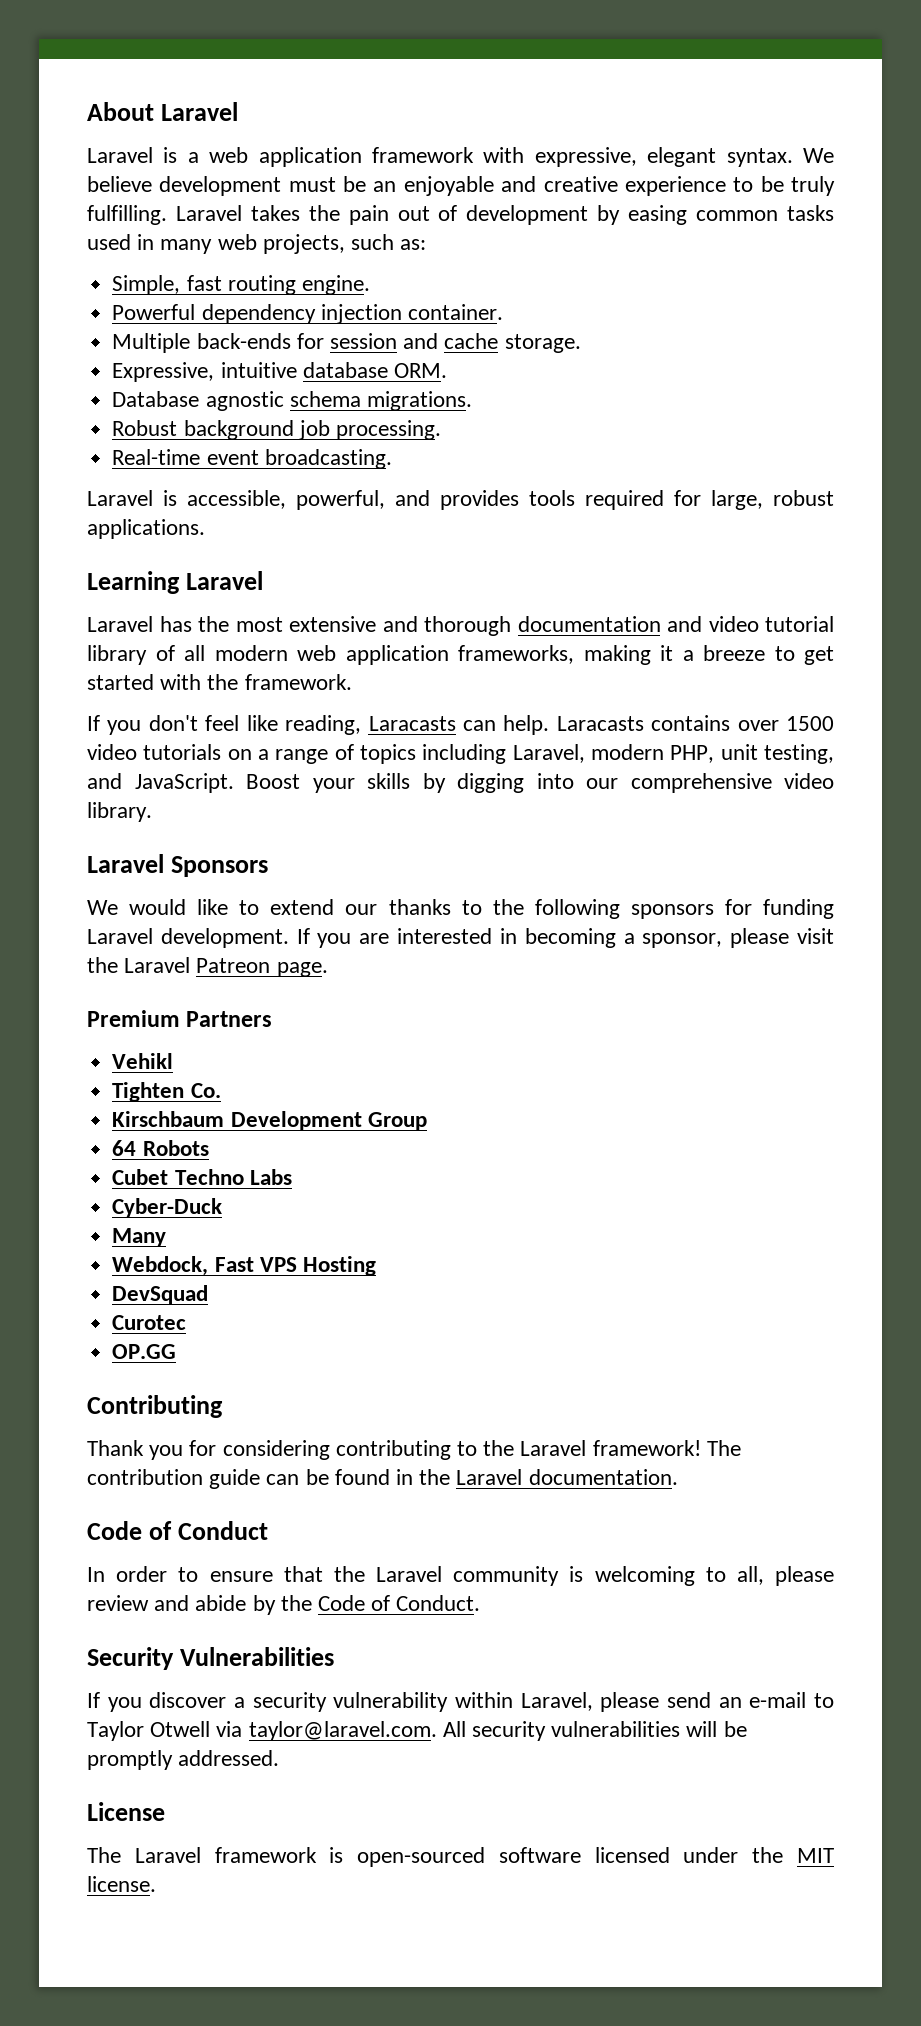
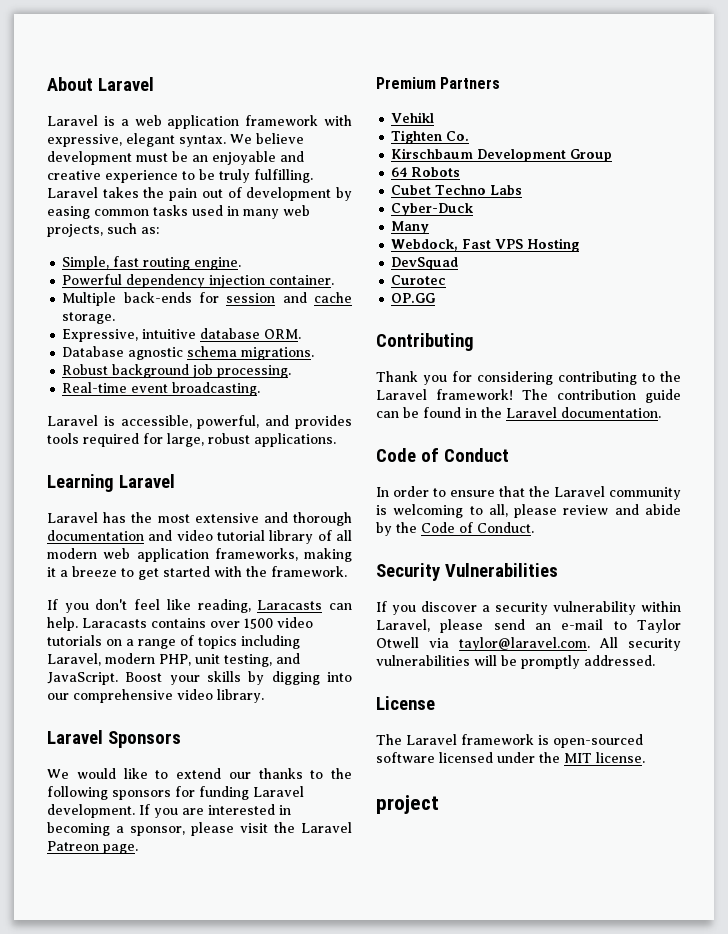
(156, 1884) none -> [376,795,439,814] // project

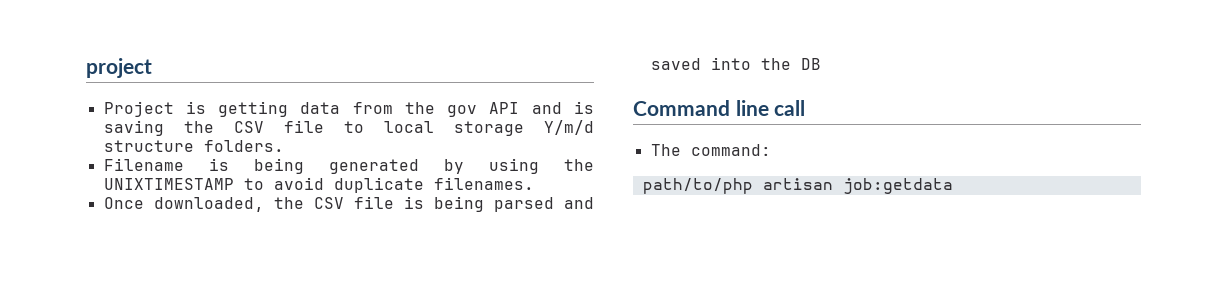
[47,77,154,91] [47,115,352,129] [47,133,304,147] [47,151,304,165] [47,169,313,183] [47,187,353,201] [47,205,310,219] [47,223,159,237] [62,256,242,270] [62,274,335,288] [62,292,352,306] [62,312,116,324] [62,328,302,342] [62,346,315,360] [62,364,292,378] [62,382,261,396] [47,415,352,429] [47,433,336,447] [47,474,175,492] [47,512,352,526] [47,530,352,544] [47,548,352,562] [47,566,347,580] [47,599,352,613] [47,617,313,631] [47,635,300,649] [47,653,300,667] [47,671,352,685] [47,689,264,703] [47,730,181,748] [47,768,352,779] [47,786,304,800] [47,804,291,818] [47,822,352,836] [47,841,138,854] [376,77,501,89] [391,112,435,123] [391,130,470,144] [391,148,613,162] [391,167,461,177] [391,185,523,195] [391,203,475,216] [391,221,430,234] [391,238,580,252] [391,257,459,270] [391,275,447,285] [391,293,437,303] [376,333,474,351] [376,371,681,385] [376,389,681,403] [376,407,661,418] [376,448,509,462] [376,486,681,500] [376,504,681,518] [376,522,534,536] [376,563,558,581] [376,601,681,615] [376,619,681,633] [376,637,681,651] [376,655,655,669] [376,696,435,710] [376,734,643,748] [376,752,645,763] [376,795,439,814] About Laravel // Laravel is a web application framework with expressive, elegant syntax. We believe development must be an enjoyable and creative experience to be truly fulfilling. Laravel takes the pain out of development by easing common tasks used in many web projects, such as: // Simple, fast routing engine. // Powerful dependency injection container. // Multiple back-ends for session and cache storage. // Expressive, intuitive database ORM. // Database agnostic schema migrations. // Robust background job processing. // Real-time event broadcasting. // Laravel is accessible, powerful, and provides tools required for large, robust applications. // Learning Laravel // Laravel has the most extensive and thorough documentation and video tutorial library of all modern web application frameworks, making it a breeze to get started with the framework. // If you don't feel like reading, Laracasts can help. Laracasts contains over 1500 video tutorials on a range of topics including Laravel, modern PHP, unit testing, and JavaScript. Boost your skills by digging into our comprehensive video library. // Laravel Sponsors // We would like to extend our thanks to the following sponsors for funding Laravel development. If you are interested in becoming a sponsor, please visit the Laravel Patreon page. // Premium Partners // Vehikl // Tighten Co. // Kirschbaum Development Group // 64 Robots // Cubet Techno Labs // Cyber-Duck // Many // Webdock, Fast VPS Hosting // DevSquad // Curotec // OP.GG // Contributing // Thank you for considering contributing to the Laravel framework! The contribution guide can be found in the Laravel documentation. // Code of Conduct // In order to ensure that the Laravel community is welcoming to all, please review and abide by the Code of Conduct. // Security Vulnerabilities // If you discover a security vulnerability within Laravel, please send an e-mail to Taylor Otwell via taylor@laravel.com. All security vulnerabilities will be promptly addressed. // License // The Laravel framework is open-sourced software licensed under the MIT license. // project -> [86,58,152,78] [103,101,594,117] [103,120,594,136] [103,140,284,152] [103,158,594,174] [103,177,534,193] [103,196,594,212] [650,57,821,70] [633,100,806,116] [650,144,771,156] [642,178,953,194] project // Project is getting data from the gov API and is saving the CSV file to local storage Y/m/d structure folders. // Filename is being generated by using the UNIXTIMESTAMP to avoid duplicate filenames. // Once downloaded, the CSV file is being parsed and saved into the DB // Command line call // The command: // path/to/php artisan job:getdata

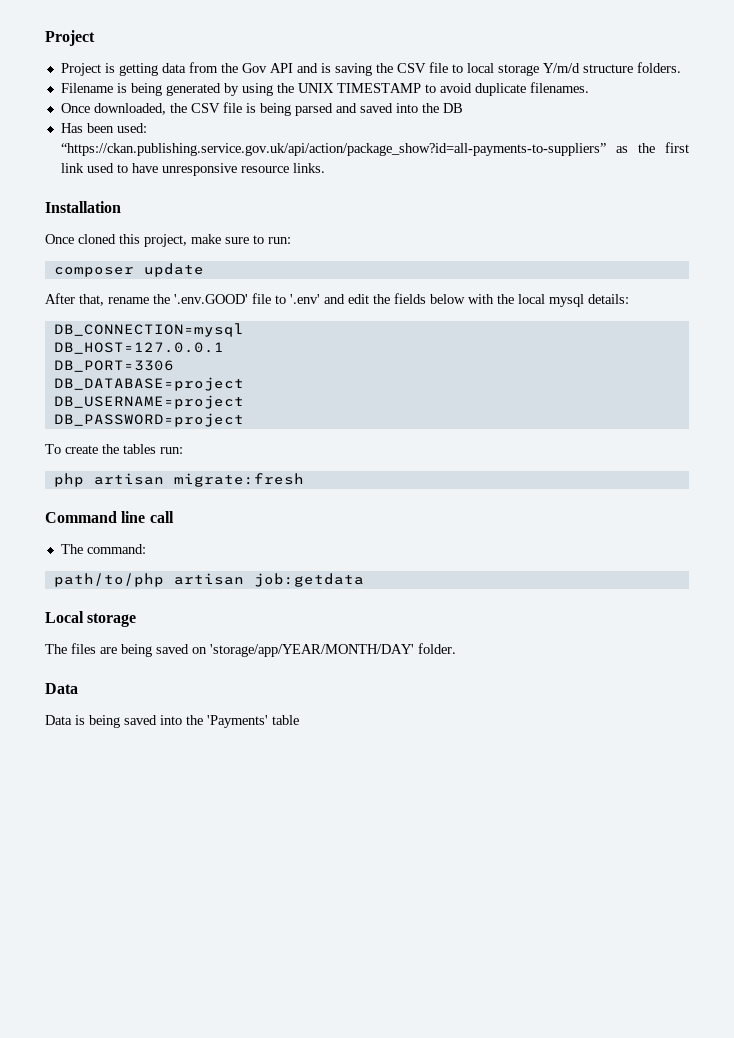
[86,58,152,78] project -> [45,30,95,46] Project
[447,105,478,117] gov -> [241,63,267,73] Gov
[103,178,234,190] UNIXTIMESTAMP -> [297,83,421,93] UNIX TIMESTAMP
(821, 64) none -> [60,123,147,133] [60,142,689,156] [60,163,325,176] [45,201,121,213] [45,234,291,247] [53,263,204,277] [45,293,629,307] [53,323,244,337] [53,342,224,354] [53,360,174,372] [53,377,244,391] [53,395,244,409] [53,413,244,427] [45,444,183,454] [53,473,304,487] // Has been used: “https://ckan.publishing.service.gov.uk/api/action/package_show?id=all-payments-to-suppliers” as the first link used to have unresponsive resource links. // Installation // Once cloned this project, make sure to run: // composer update // After that, rename the '.env.GOOD' file to '.env' and edit the fields below with the local mysql details: // DB_CONNECTION=mysql // DB_HOST=127.0.0.1 // DB_PORT=3306 // DB_DATABASE=project // DB_USERNAME=project // DB_PASSWORD=project // To create the tables run: // php artisan migrate:fresh
(953, 186) none -> [45,611,137,627] [45,643,456,657] [45,683,78,694] [45,715,299,728] // Local storage // The files are being saved on 'storage/app/YEAR/MONTH/DAY' folder. // Data // Data is being saved into the 'Payments' table

